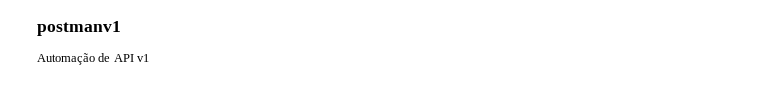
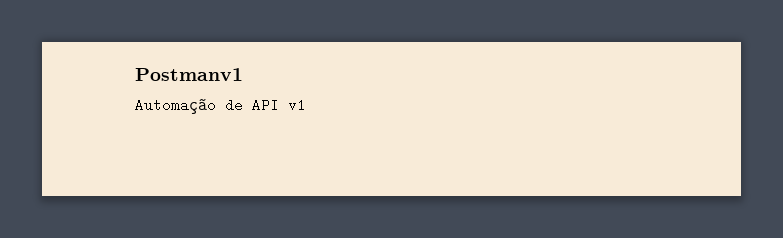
[37,21,121,36] postmanv1 -> [135,68,243,81] Postmanv1

